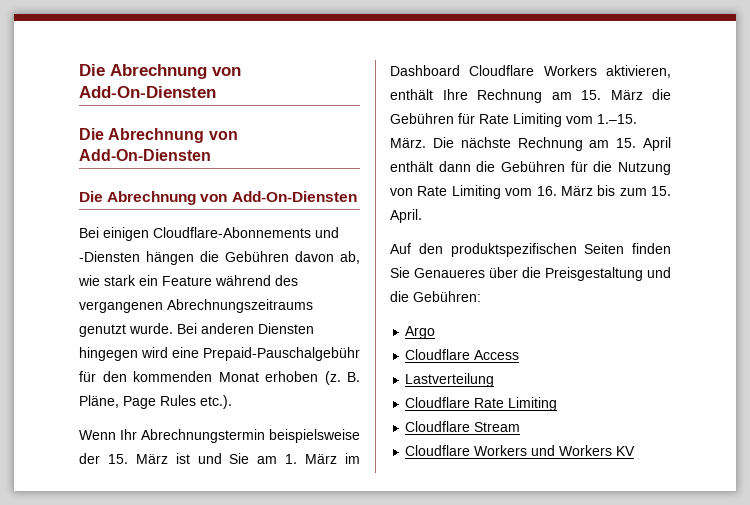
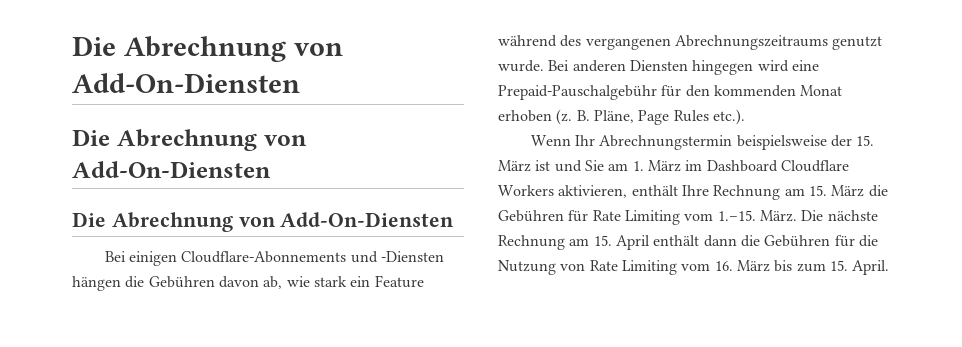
[390,243,671,257] [390,267,671,281] [390,291,481,302] [405,326,436,339] [405,349,520,360] [405,373,495,387] [405,397,558,411] [405,421,521,432] [405,445,636,456] // Auf den produktspezifischen Seiten finden Sie Genaueres über die Preisgestaltung und die Gebühren: // Argo // Cloudflare Access // Lastverteilung // Cloudflare Rate Limiting // Cloudflare Stream // Cloudflare Workers und Workers KV -> (890, 267) none

